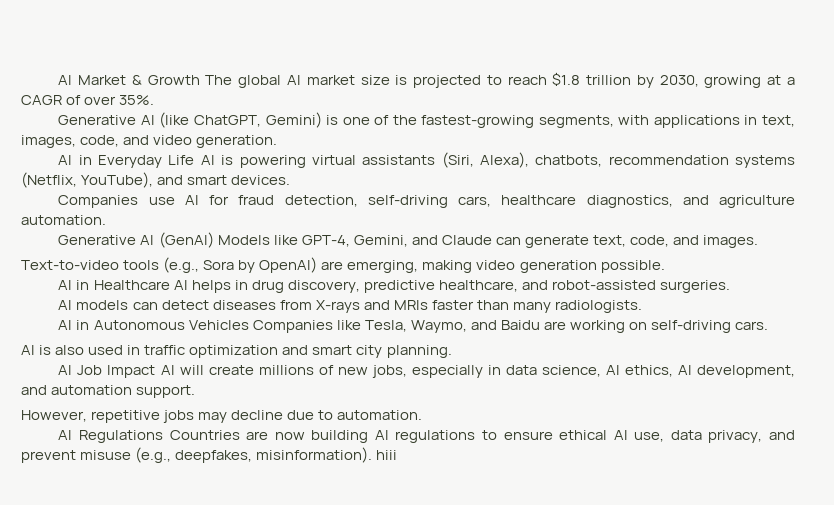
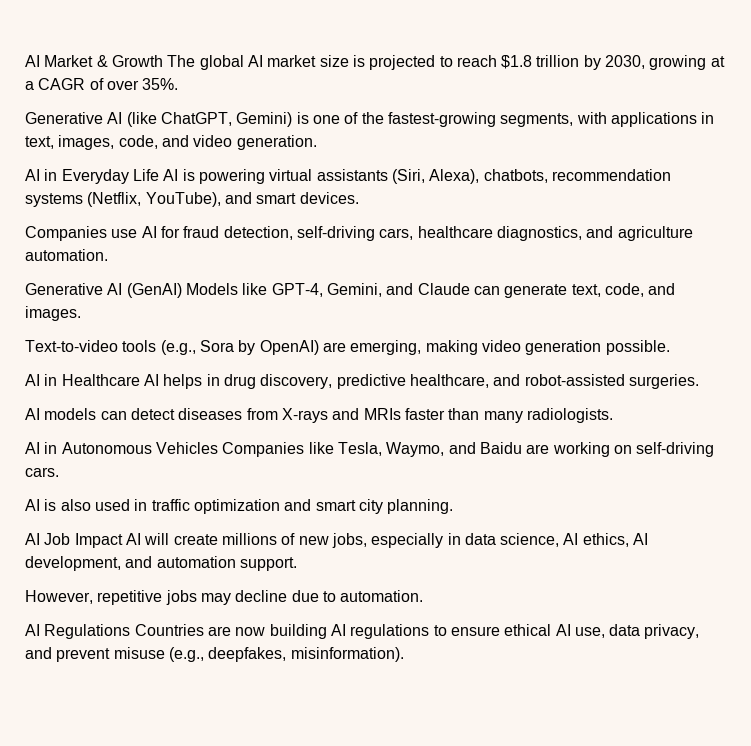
[376,450,398,460] hiii -> (404, 654) none

